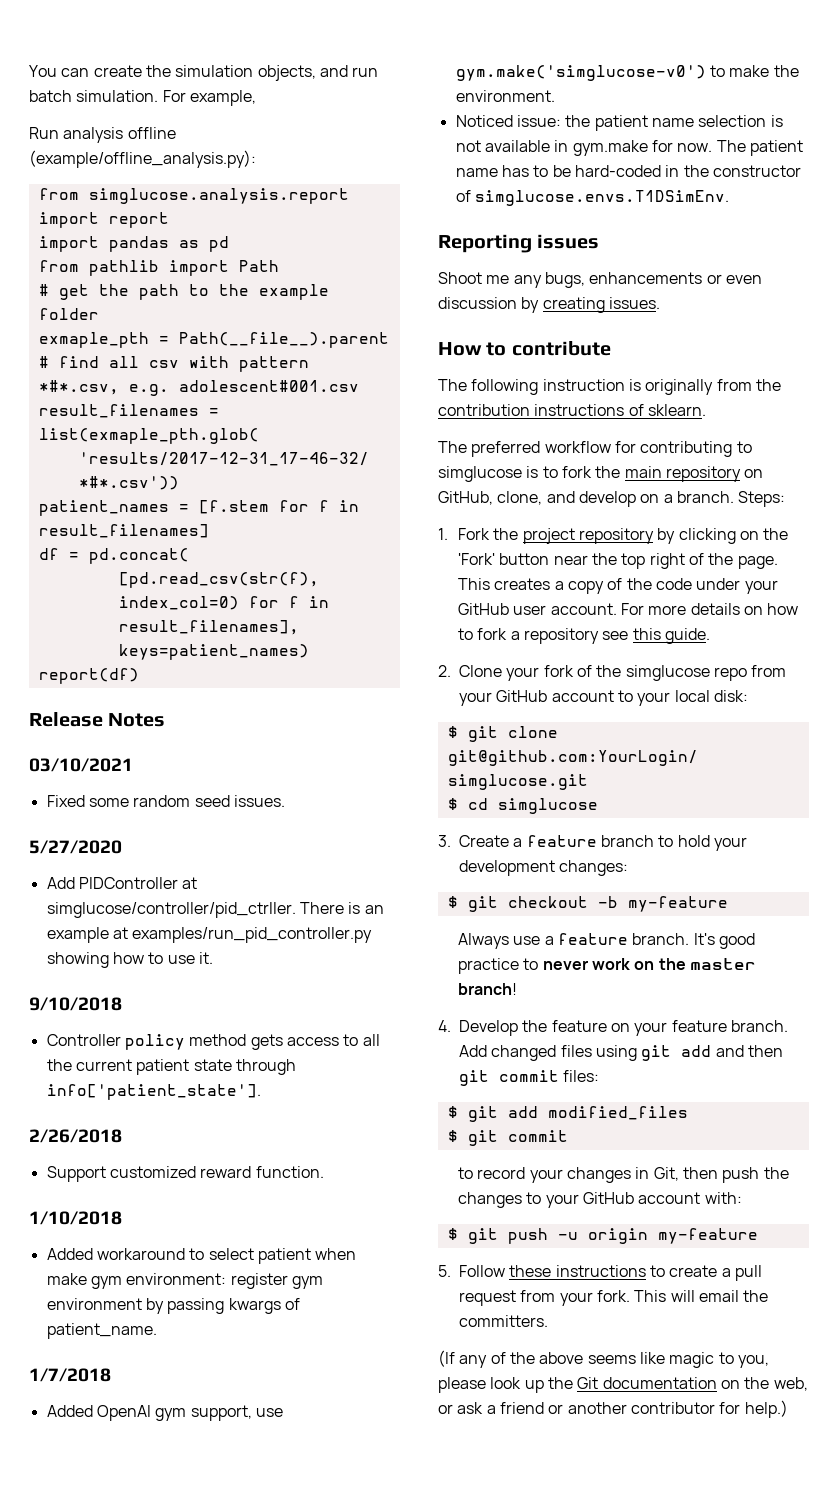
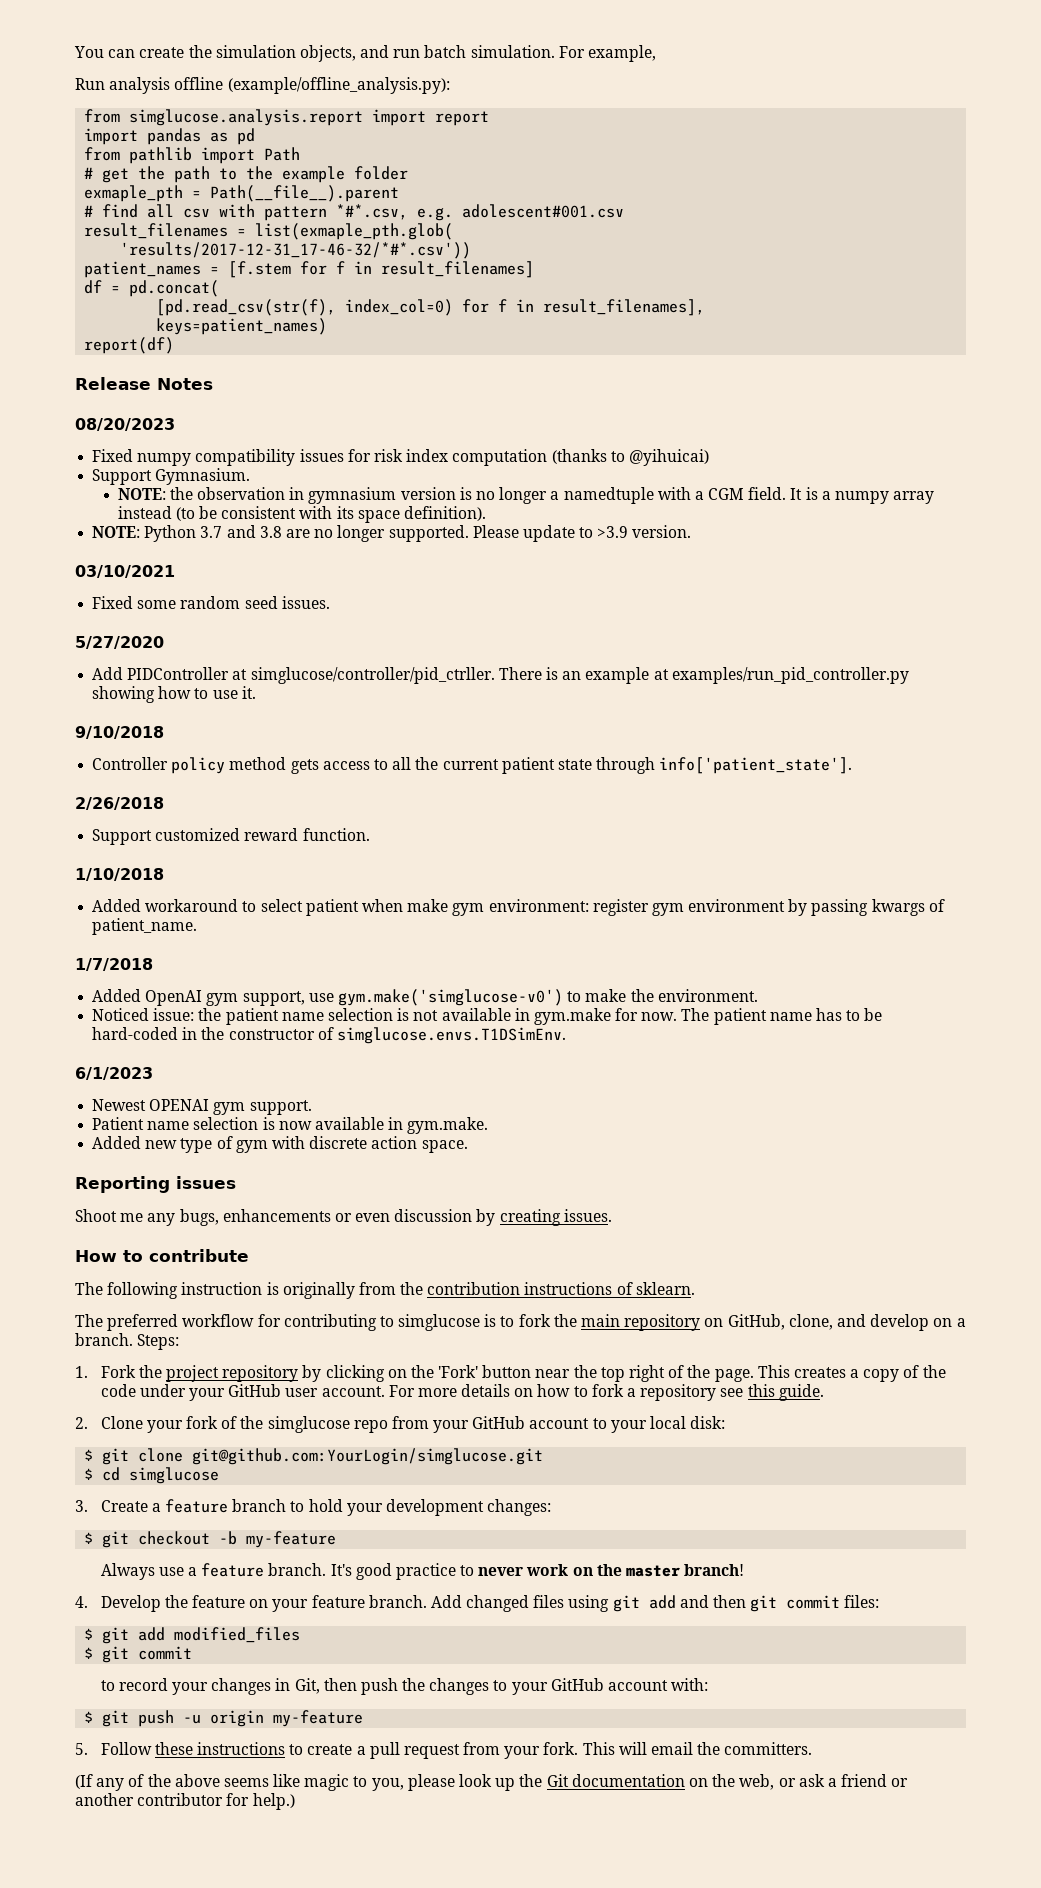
(166, 720) none -> [75,418,175,431] [92,449,709,466] [92,468,251,485] [117,487,935,504] [117,506,486,523] [92,525,692,542] // 08/20/2023 // Fixed numpy compatibility issues for risk index computation (thanks to @yihuicai) // Support Gymnasium. // NOTE: the observation in gymnasium version is no longer a namedtuple with a CGM field. It is a numpy array instead (to be consistent with its space definition). // NOTE: Python 3.7 and 3.8 are no longer supported. Please update to >3.9 version.
(729, 198) none -> [75,1067,153,1080] [92,1099,312,1115] [92,1117,489,1134] [92,1136,468,1153] // 6/1/2023 // Newest OPENAI gym support. // Patient name selection is now available in gym.make. // Added new type of gym with discrete action space.

